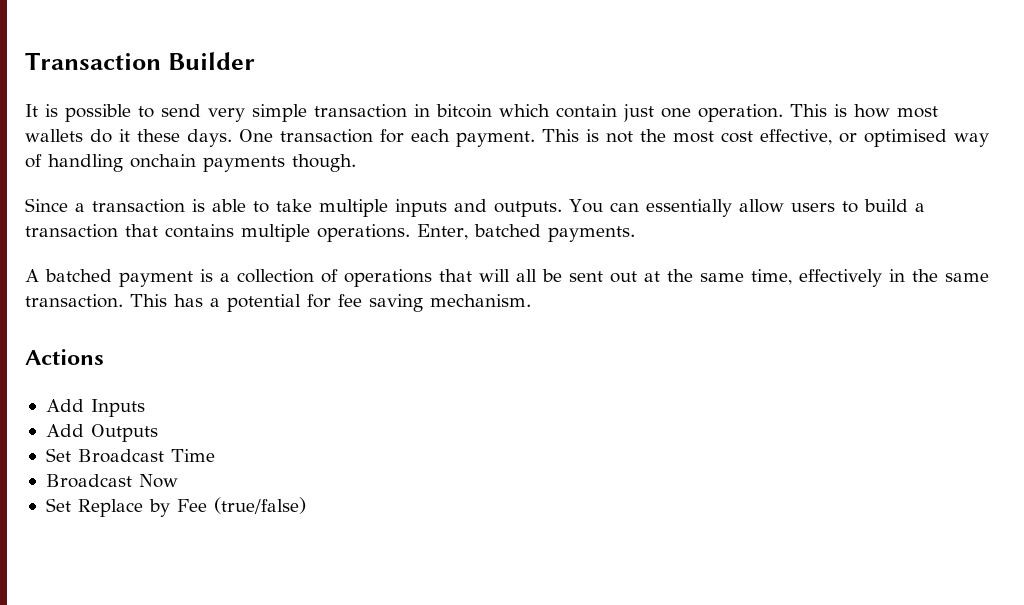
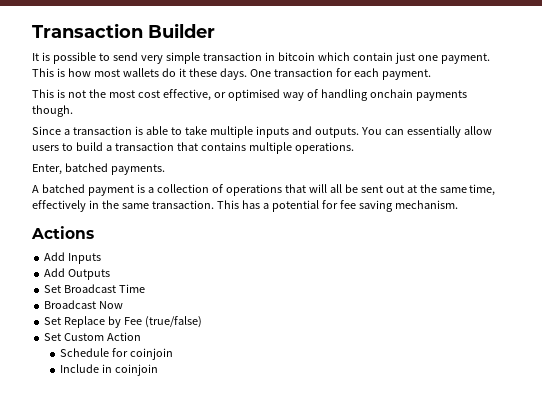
[698,104,783,122] operation. -> [440,53,490,64] payment.
(535, 139) none -> (431, 74) //
(410, 233) none -> (354, 148) //
(306, 505) none -> [44,332,142,341] [60,348,174,360] [60,364,159,376] // Set Custom Action // Schedule for coinjoin // Include in coinjoin

